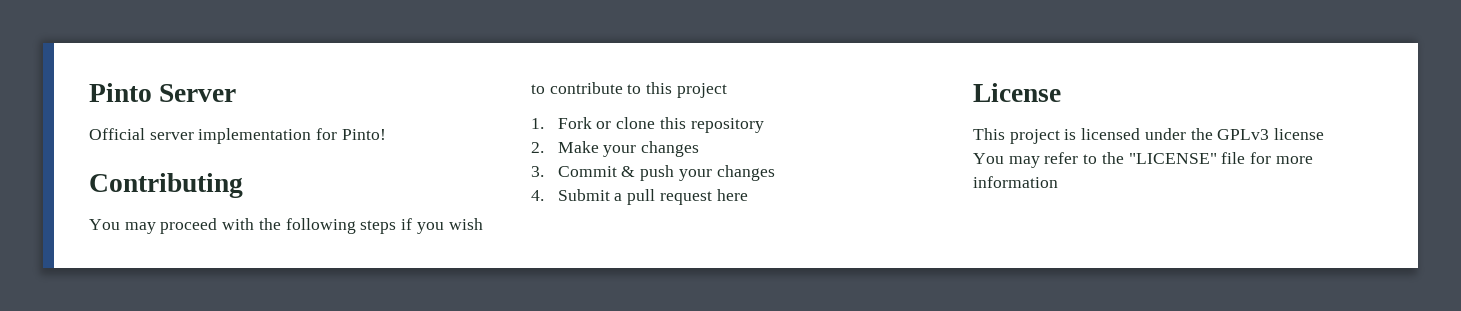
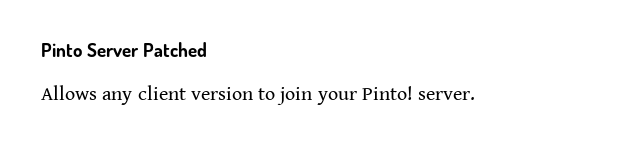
[89,128,386,144] [89,173,243,198] [89,218,483,234] [531,82,727,98] [531,117,764,133] [531,141,700,157] [531,165,775,181] [531,189,748,205] [973,83,1061,102] [973,128,1325,144] [973,152,1313,168] [973,176,1058,188] // Official server implementation for Pinto! // Contributing // You may proceed with the following steps if you wish to contribute to this project // 1. Fork or clone this repository // 2. Make your changes // 3. Commit & push your changes // 4. Submit a pull request here // License // This project is licensed under the GPLv3 license // You may refer to the "LICENSE" file for more information -> [143,42,208,57] [41,85,476,105] Patched // Allows any client version to join your Pinto! server.

